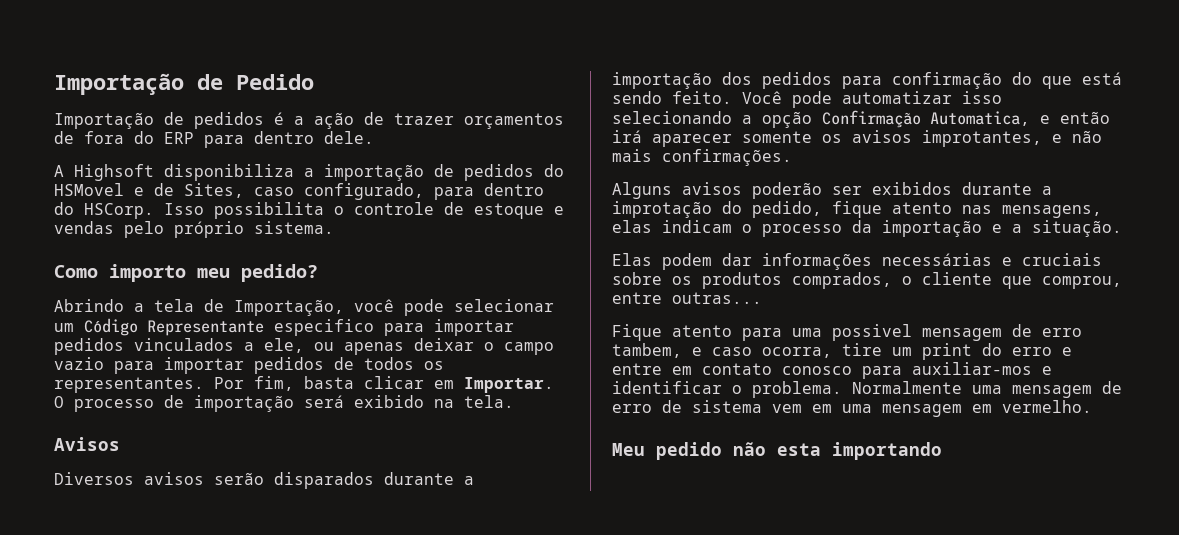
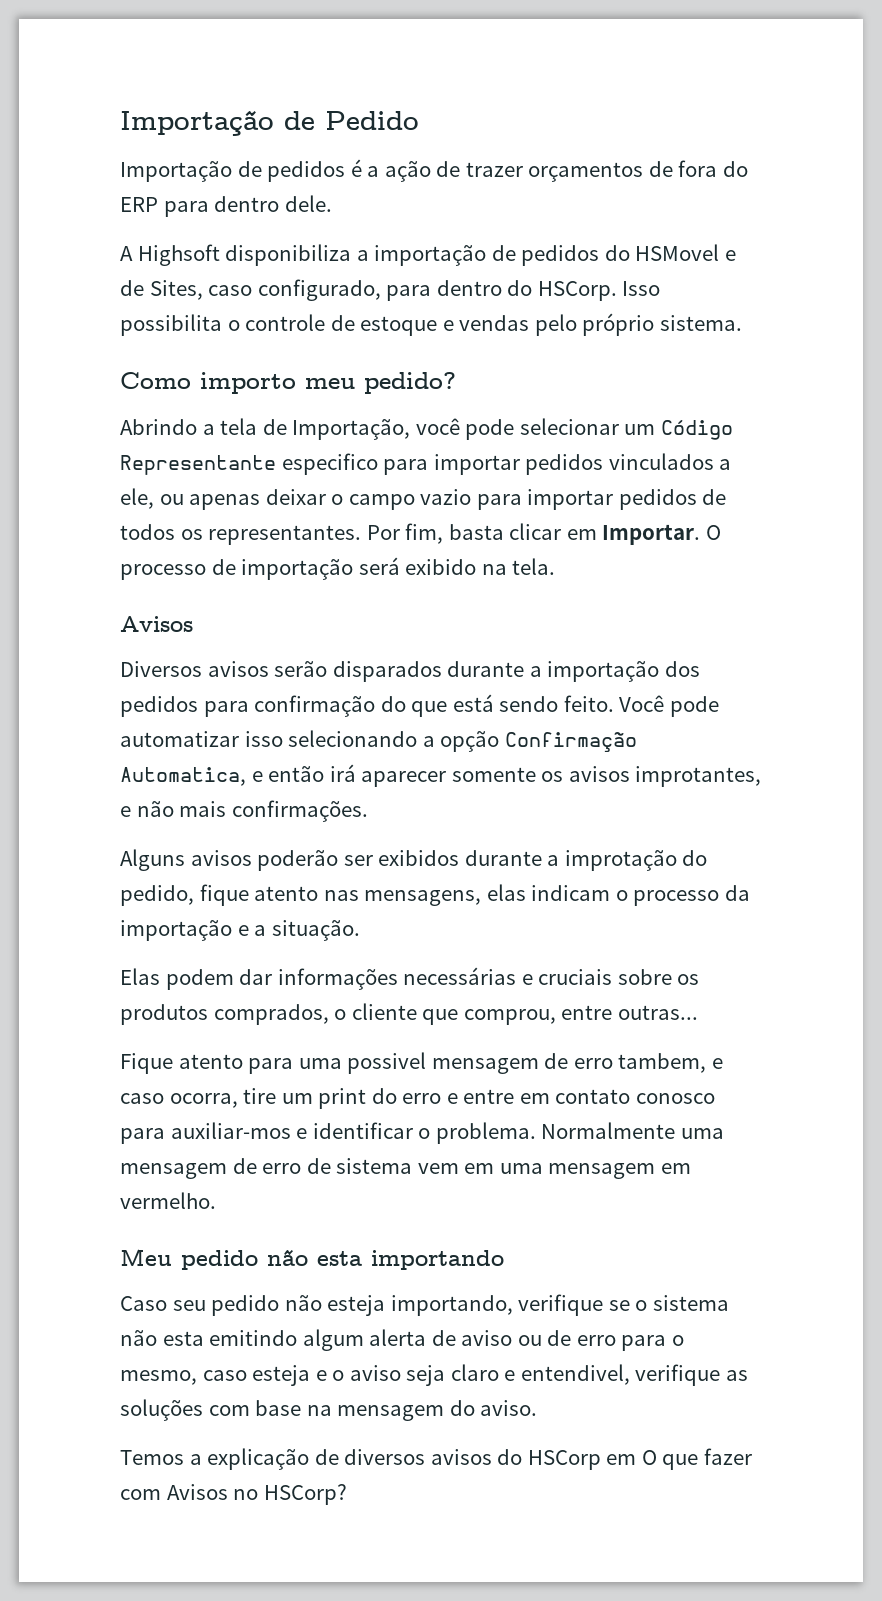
(942, 451) none -> [120,1294,729,1316] [120,1329,684,1351] [120,1364,748,1386] [120,1399,538,1421] [120,1448,752,1470] [120,1484,347,1505] // Caso seu pedido não esteja importando, verifique se o sistema não esta emitindo algum alerta de aviso ou de erro para o mesmo, caso esteja e o aviso seja claro e entendivel, verifique as soluções com base na mensagem do aviso. // Temos a explicação de diversos avisos do HSCorp em O que fazer com Avisos no HSCorp?

